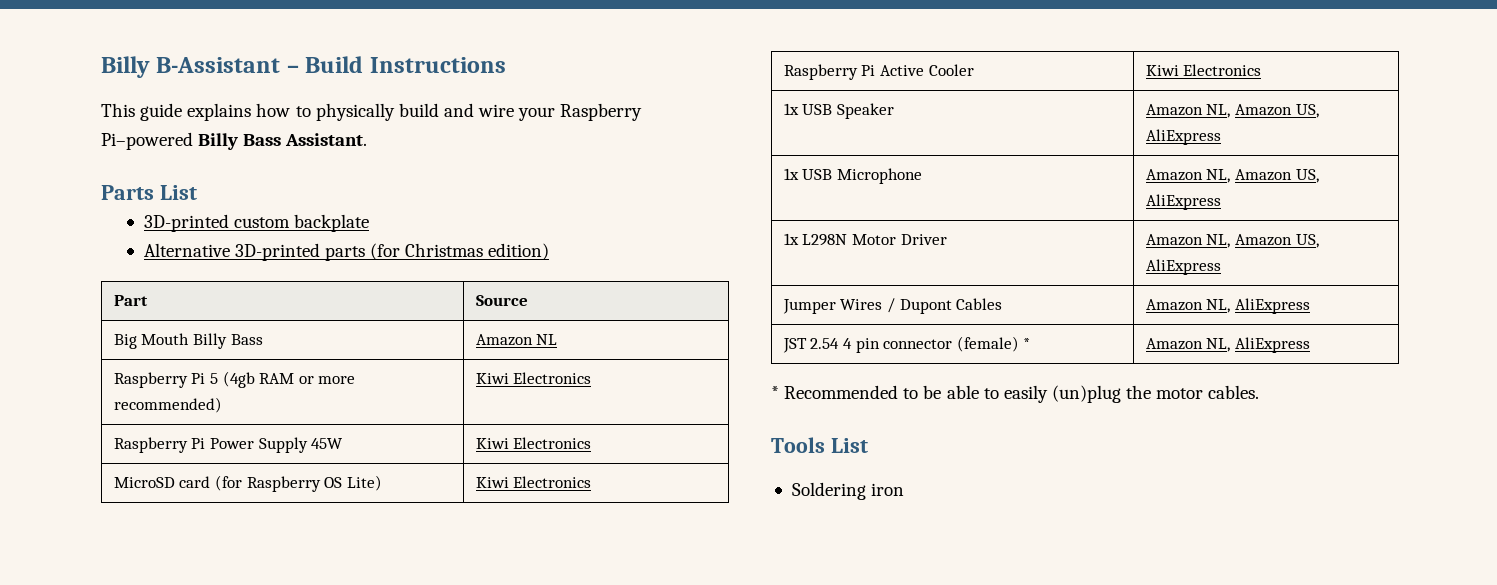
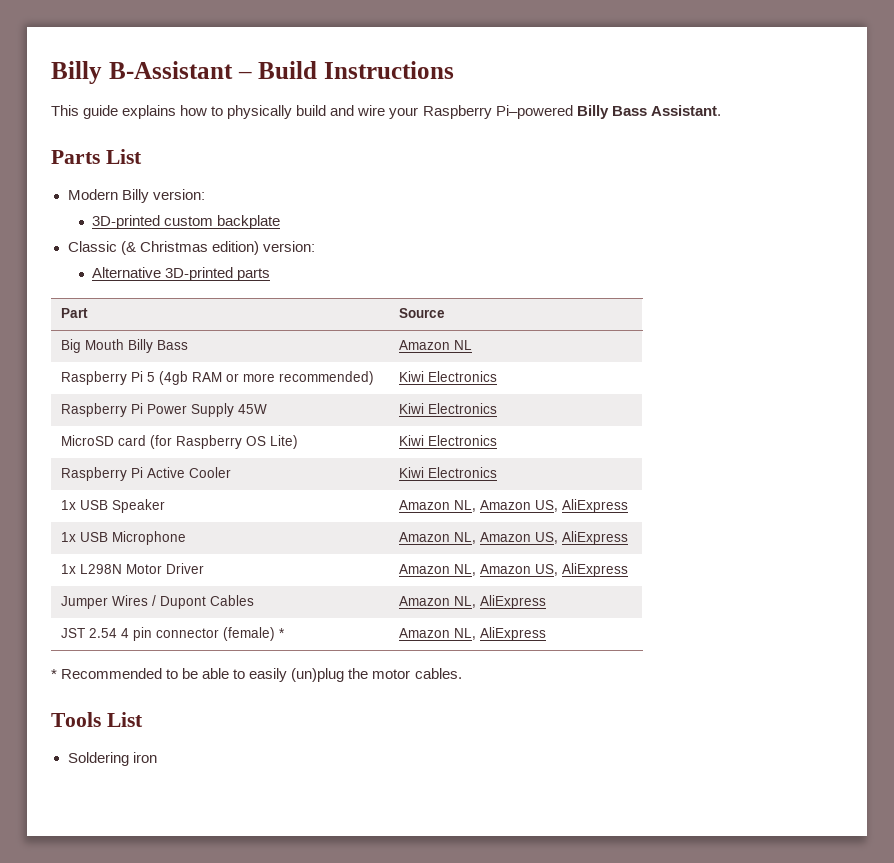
(197, 192) none -> [67,189,205,203] // Modern Billy version:
(369, 223) none -> [67,241,315,255] // Classic (& Christmas edition) version:
[370,243,550,260] (for Christmas edition) -> (271, 274) none

